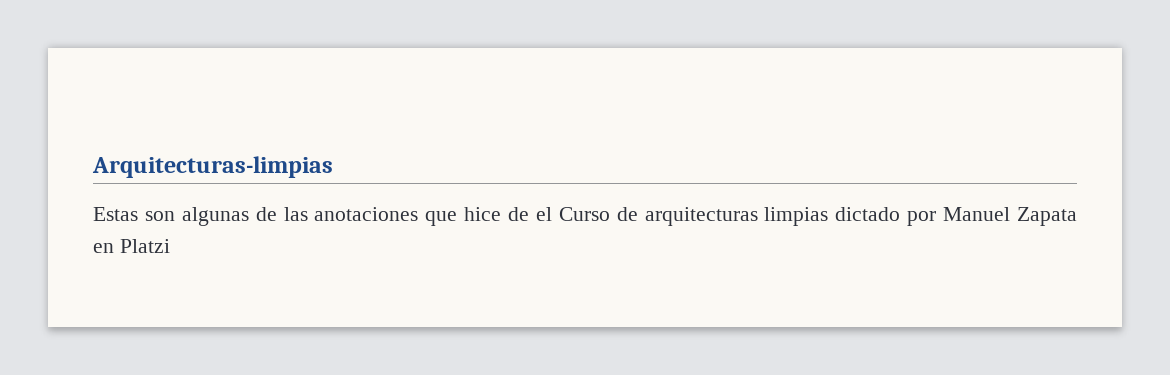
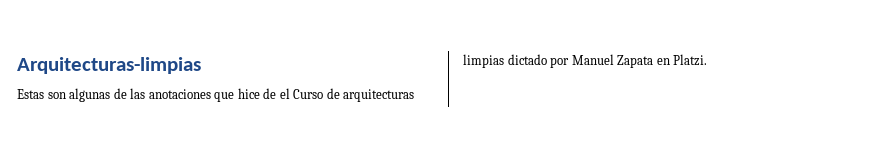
[119,239,170,253] Platzi -> [673,54,708,66] Platzi.

